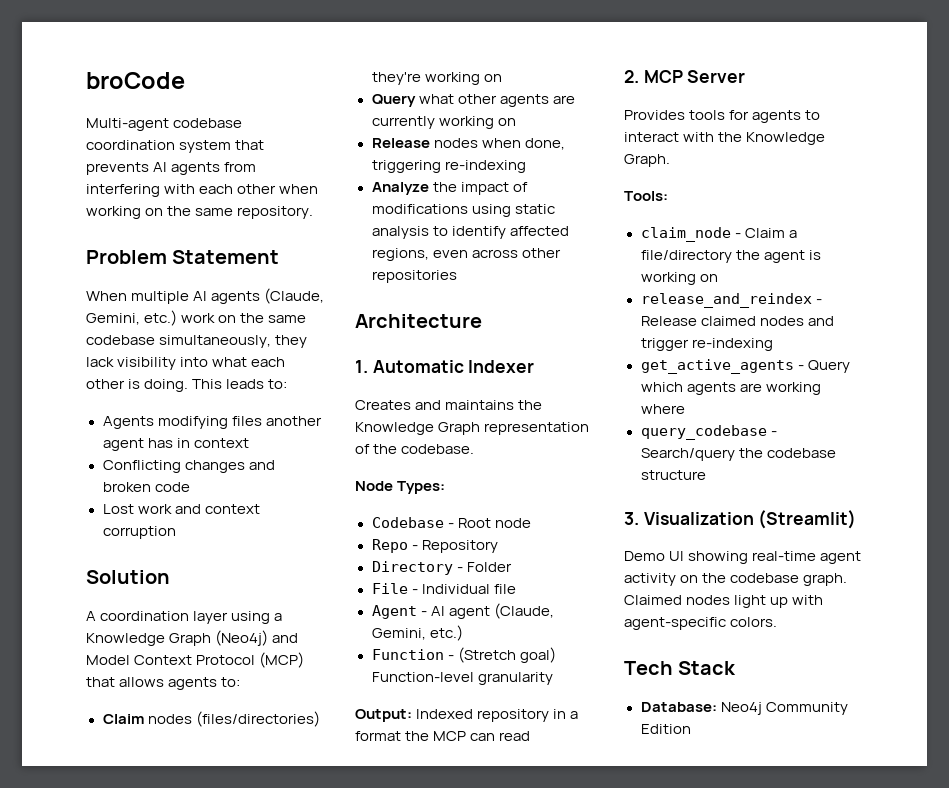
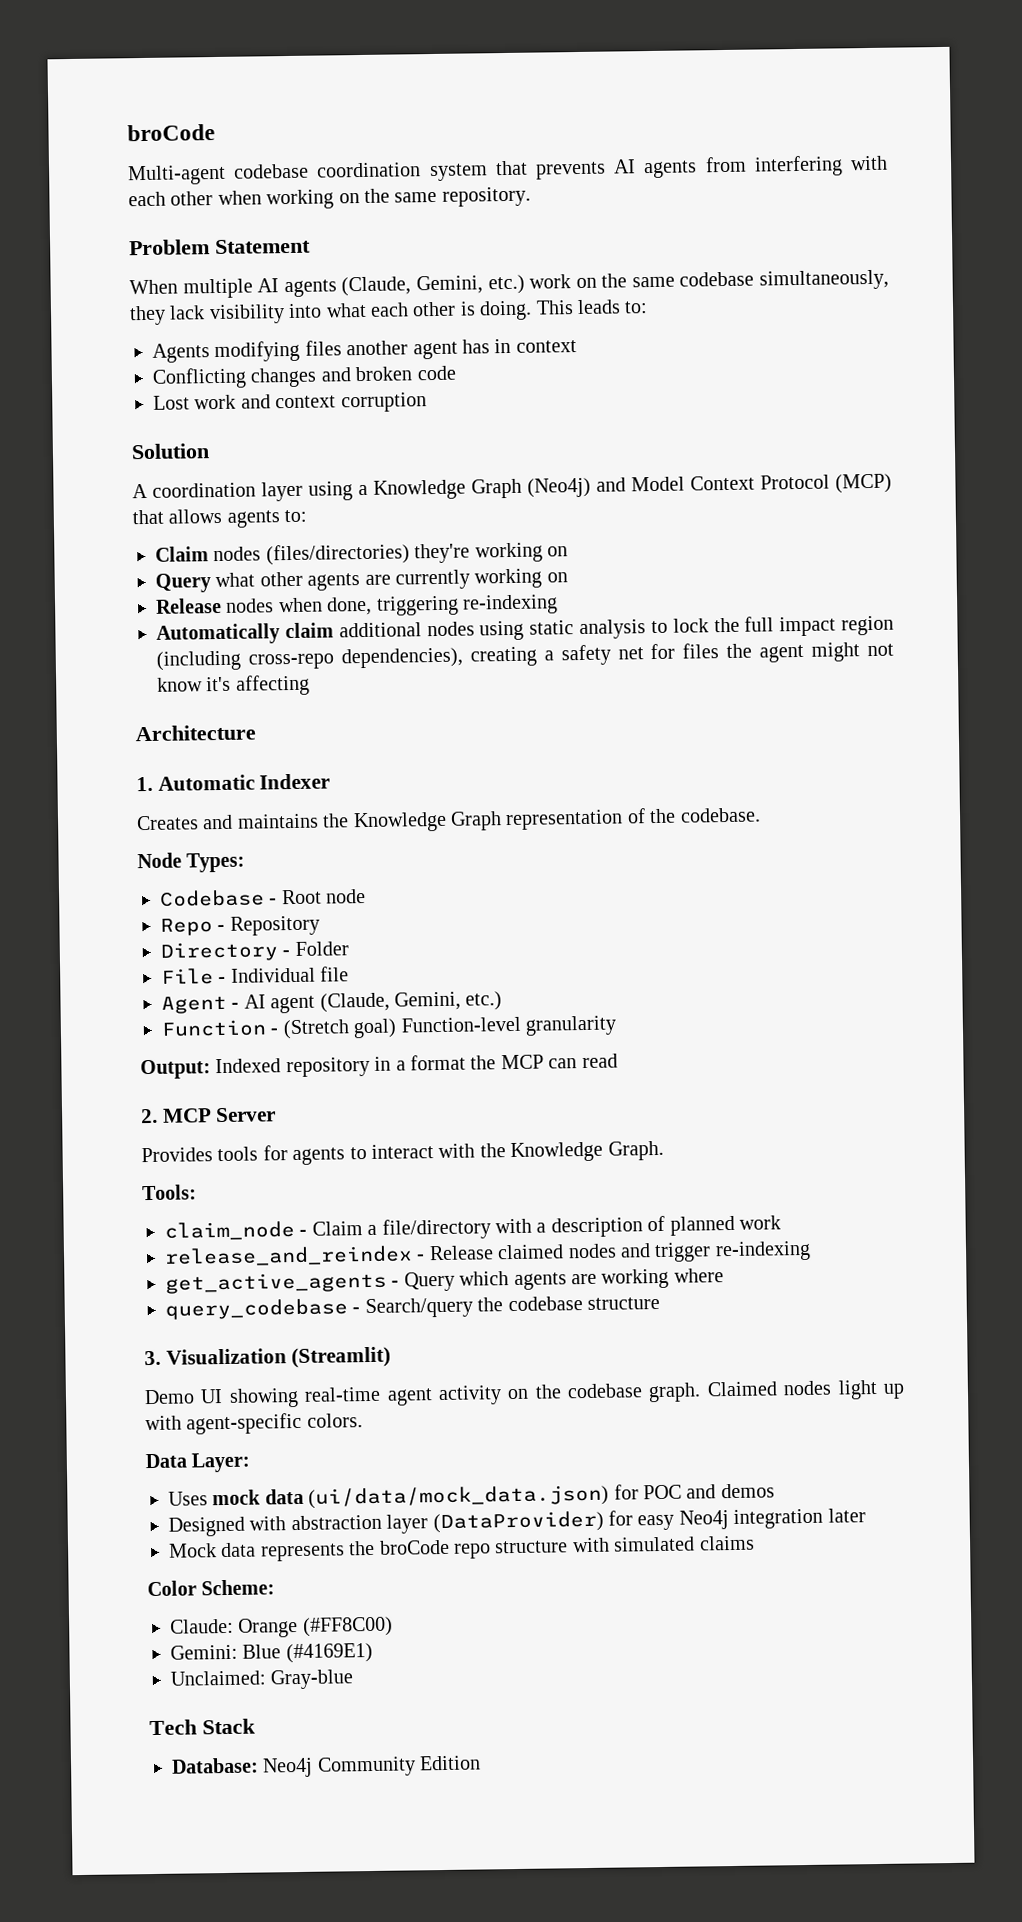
[371,182,528,195] [371,204,555,217] [371,226,569,239] [371,248,561,261] [371,270,457,283] Analyze the impact of modifications using static analysis to identify affected regions, even across other repositories -> [156,615,895,645] [156,642,894,671] [157,674,310,696] Automatically claim additional nodes using static analysis to lock the full impact region (including cross-repo dependencies), creating a safety net for files the agent might not know it's affecting
[735,250,821,263] [640,272,718,285] the agent is working on -> [495,1215,781,1238] with a description of planned work
(778, 622) none -> [145,1452,252,1473] [168,1483,775,1509] [168,1508,866,1537] [169,1535,755,1562] [147,1579,276,1597] [170,1616,393,1638] [170,1642,373,1664] [170,1669,355,1690] // Data Layer: // Uses mock data (ui/data/mock_data.json) for POC and demos // Designed with abstraction layer (DataProvider) for easy Neo4j integration later // Mock data represents the broCode repo structure with simulated claims // Color Scheme: // Claude: Orange (#FF8C00) // Gemini: Blue (#4169E1) // Unclaimed: Gray-blue

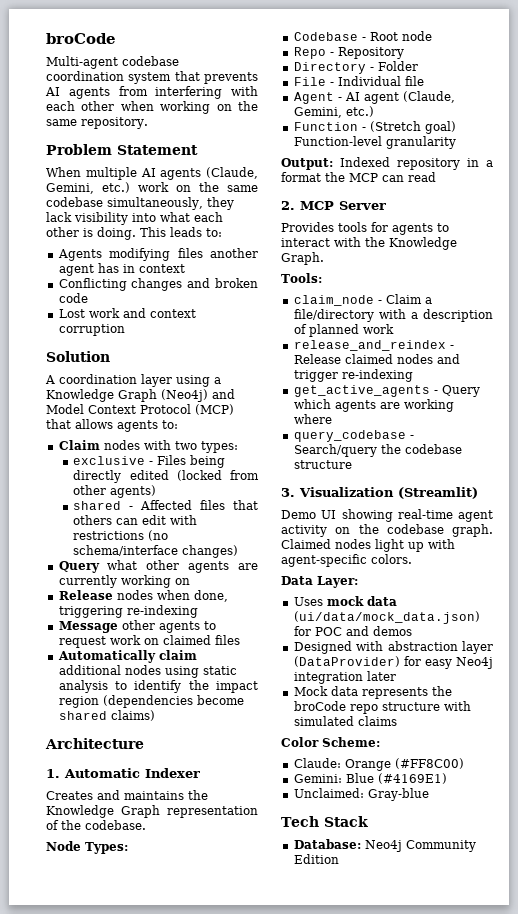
[265,542,568,566] (files/directories) they're working on -> [143,440,238,453] [73,455,226,468] [73,470,259,483] [73,485,157,498] [73,500,258,510] [73,515,198,525] [73,530,169,541] [73,545,239,558] with two types: // exclusive - Files being directly edited (locked from other agents) // shared - Affected files that others can edit with restrictions (no schema/interface changes)
(558, 604) none -> [58,620,216,633] [58,635,240,648] // Message other agents to request work on claimed files
[672,615,895,637] [156,642,894,671] [157,674,310,696] lock the full impact region (including cross-repo dependencies), creating a safety net for files the agent might not know it's affecting -> [134,680,258,693] [58,695,244,708] [58,710,155,721] identify the impact region (dependencies become shared claims)

